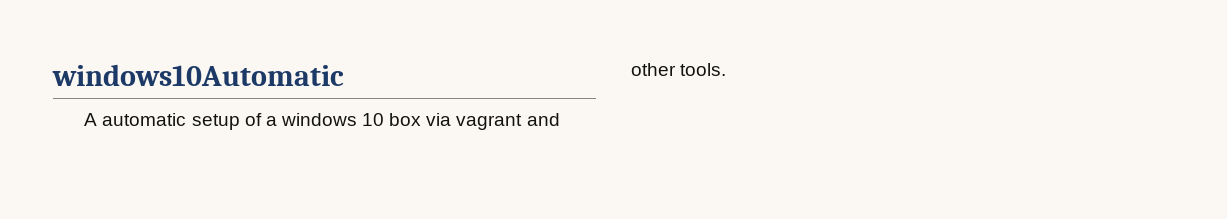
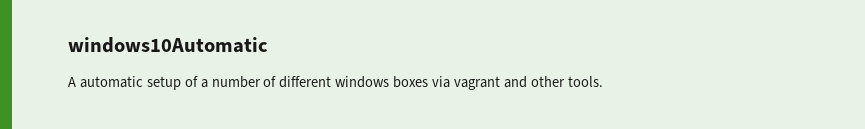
[280,113,422,126] windows 10 box -> [211,76,429,88] number of different windows boxes

